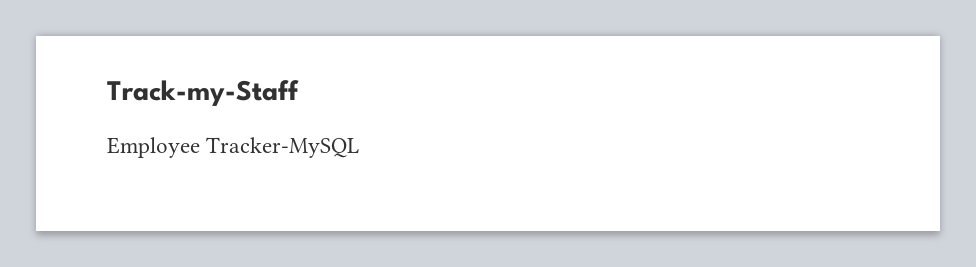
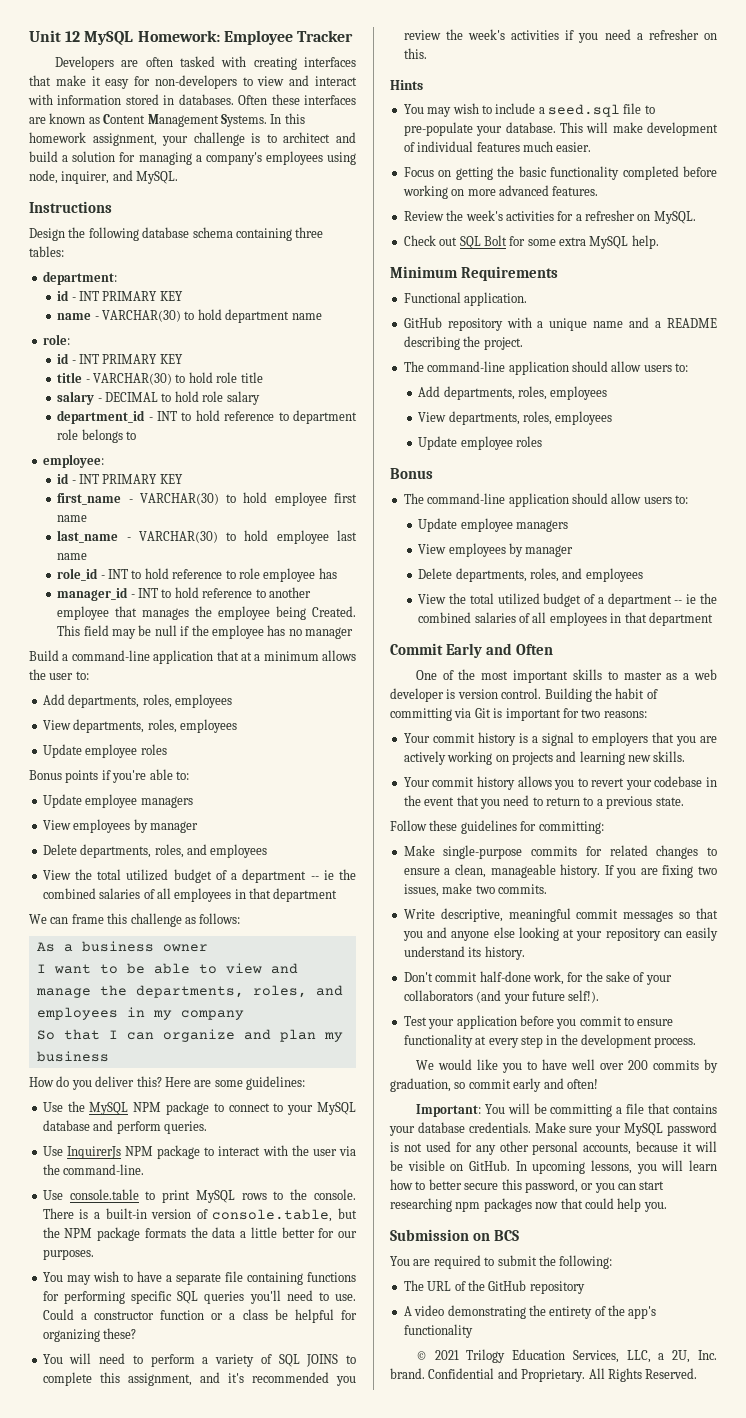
[107,80,299,106] [107,137,360,158] Track-my-Staff // Employee Tracker-MySQL -> [29,30,353,45] [54,56,356,70] [29,75,357,89] [28,94,356,105] [29,113,305,127] [29,132,356,146] [29,151,356,165] [29,170,179,184] [29,201,112,213] [29,227,324,241] [29,246,64,257] [42,271,117,285] [57,290,183,301] [57,309,322,323] [42,334,70,345] [57,353,183,364] [57,372,263,385] [57,391,260,405] [57,410,357,424] [57,429,137,443] [42,454,104,468] [57,473,183,484] [57,492,357,506] [57,515,88,522] [57,530,357,544] [57,553,88,560] [57,568,337,582] [57,587,311,601] [57,606,356,620] [57,625,354,639] [29,650,356,664] [29,669,89,680] [42,694,232,708] [42,719,237,733] [42,744,167,758] [29,769,189,783] [42,794,193,808] [42,819,198,833] [42,844,268,858] [42,869,357,883] [42,888,338,902] [29,913,241,927] [36,941,208,952] [36,963,298,974] [35,985,343,998] [36,1007,244,1020] [36,1029,343,1042] [36,1051,109,1062] [29,1076,305,1090] [42,1101,356,1115] [42,1120,207,1134] [42,1145,357,1159] [42,1164,145,1175] [42,1189,356,1203] [42,1208,357,1222] [42,1227,357,1241] [42,1249,94,1260] [42,1271,356,1285] [42,1290,356,1304] [42,1309,357,1323] [42,1328,137,1342] [42,1353,356,1367] [42,1372,356,1386] [403,29,717,43] [403,48,427,59] [390,80,423,90] [403,103,655,117] [403,122,718,136] [403,141,592,152] [403,166,717,180] [402,185,599,199] [403,210,696,224] [403,235,659,249] [390,266,558,281] [403,292,528,306] [403,317,717,331] [403,336,523,350] [403,361,688,375] [418,386,608,400] [418,411,613,425] [418,436,543,450] [390,468,433,479] [403,493,688,507] [418,518,569,532] [418,543,574,557] [418,568,643,582] [418,593,717,607] [418,612,713,626] [390,643,553,658] [415,669,717,683] [390,688,658,702] [390,708,647,721] [403,732,717,746] [403,751,686,765] [403,776,717,790] [403,795,684,809] [390,820,604,834] [403,845,717,859] [403,864,717,878] [403,883,547,897] [403,908,718,922] [402,927,718,941] [403,946,525,960] [403,971,672,985] [403,990,600,1004] [403,1015,674,1029] [403,1034,697,1048] [415,1059,718,1073] [390,1078,598,1092] [415,1103,717,1117] [389,1122,717,1136] [390,1141,717,1155] [390,1160,717,1174] [390,1179,665,1193] [390,1198,667,1212] [390,1229,519,1241] [390,1255,613,1269] [403,1280,585,1294] [403,1305,657,1319] [403,1324,473,1338] [415,1349,717,1363] [390,1368,698,1382] Unit 12 MySQL Homework: Employee Tracker // Developers are often tasked with creating interfaces that make it easy for non-developers to view and interact with information stored in databases. Often these interfaces are known as Content Management Systems. In this homework assignment, your challenge is to architect and build a solution for managing a company's employees using node, inquirer, and MySQL. // Instructions // Design the following database schema containing three tables: // department: // id - INT PRIMARY KEY // name - VARCHAR(30) to hold department name // role: // id - INT PRIMARY KEY // title - VARCHAR(30) to hold role title // salary - DECIMAL to hold role salary // department_id - INT to hold reference to department role belongs to // employee: // id - INT PRIMARY KEY // first_name - VARCHAR(30) to hold employee first name // last_name - VARCHAR(30) to hold employee last name // role_id - INT to hold reference to role employee has // manager_id - INT to hold reference to another employee that manages the employee being Created. This field may be null if the employee has no manager // Build a command-line application that at a minimum allows the user to: // Add departments, roles, employees // View departments, roles, employees // Update employee roles // Bonus points if you're able to: // Update employee managers // View employees by manager // Delete departments, roles, and employees // View the total utilized budget of a department -- ie the combined salaries of all employees in that department // We can frame this challenge as follows: // As a business owner // I want to be able to view and manage the departments, roles, and employees in my company // So that I can organize and plan my business // How do you deliver this? Here are some guidelines: // Use the MySQL NPM package to connect to your MySQL database and perform queries. // Use InquirerJs NPM package to interact with the user via the command-line. // Use console.table to print MySQL rows to the console. There is a built-in version of console.table, but the NPM package formats the data a little better for our purposes. // You may wish to have a separate file containing functions for performing specific SQL queries you'll need to use. Could a constructor function or a class be helpful for organizing these? // You will need to perform a variety of SQL JOINS to complete this assignment, and it's recommended you review the week's activities if you need a refresher on this. // Hints // You may wish to include a seed.sql file to pre-populate your database. This will make development of individual features much easier. // Focus on getting the basic functionality completed before working on more advanced features. // Review the week's activities for a refresher on MySQL. // Check out SQL Bolt for some extra MySQL help. // Minimum Requirements // Functional application. // GitHub repository with a unique name and a README describing the project. // The command-line application should allow users to: // Add departments, roles, employees // View departments, roles, employees // Update employee roles // Bonus // The command-line application should allow users to: // Update employee managers // View employees by manager // Delete departments, roles, and employees // View the total utilized budget of a department -- ie the combined salaries of all employees in that department // Commit Early and Often // One of the most important skills to master as a web developer is version control. Building the habit of committing via Git is important for two reasons: // Your commit history is a signal to employers that you are actively working on projects and learning new skills. // Your commit history allows you to revert your codebase in the event that you need to return to a previous state. // Follow these guidelines for committing: // Make single-purpose commits for related changes to ensure a clean, manageable history. If you are fixing two issues, make two commits. // Write descriptive, meaningful commit messages so that you and anyone else looking at your repository can easily understand its history. // Don't commit half-done work, for the sake of your collaborators (and your future self!). // Test your application before you commit to ensure functionality at every step in the development process. // We would like you to have well over 200 commits by graduation, so commit early and often! // Important: You will be committing a file that contains your database credentials. Make sure your MySQL password is not used for any other personal accounts, because it will be visible on GitHub. In upcoming lessons, you will learn how to better secure this password, or you can start researching npm packages now that could help you. // Submission on BCS // You are required to submit the following: // The URL of the GitHub repository // A video demonstrating the entirety of the app's functionality // © 2021 Trilogy Education Services, LLC, a 2U, Inc. brand. Confidential and Proprietary. All Rights Reserved.

